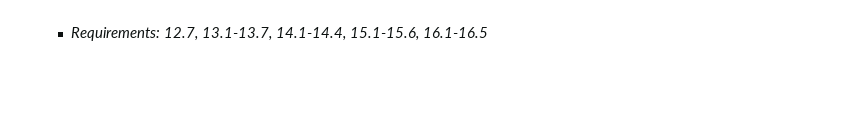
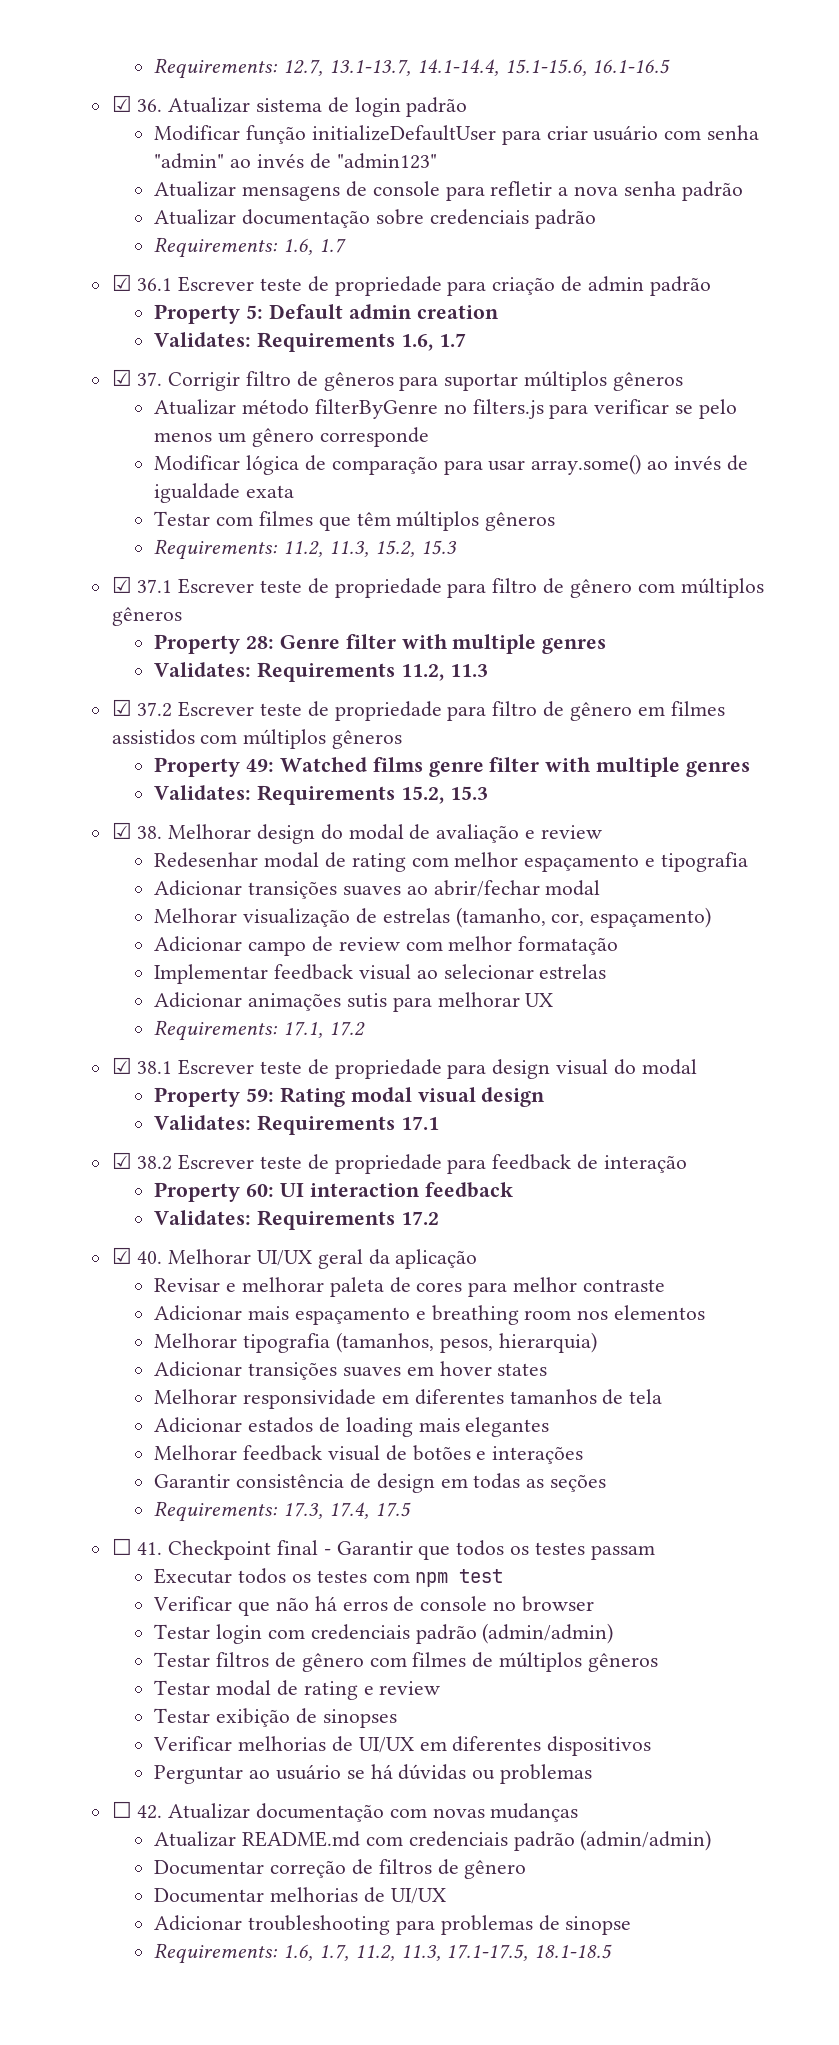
(489, 32) none -> [111,95,468,117] [154,125,760,145] [154,153,437,169] [154,181,743,201] [154,209,596,229] [154,237,347,258] [111,274,711,296] [154,304,499,324] [154,332,466,352] [111,369,683,391] [154,399,737,419] [154,427,429,447] [154,454,748,475] [154,483,295,503] [154,511,556,531] [154,539,457,560] [111,576,764,598] [111,607,182,626] [154,634,607,654] [154,662,488,682] [111,699,725,721] [111,729,403,749] [154,757,750,777] [154,785,488,805] [111,822,602,844] [154,852,748,872] [154,880,601,899] [154,907,712,928] [154,936,619,956] [154,964,607,984] [154,992,554,1012] [154,1020,366,1041] [111,1057,697,1079] [154,1087,546,1107] [154,1115,440,1135] [111,1152,687,1174] [154,1182,513,1202] [154,1210,440,1230] [111,1247,478,1269] [154,1277,665,1297] [154,1305,706,1325] [154,1332,597,1353] [154,1361,548,1380] [154,1389,663,1409] [154,1417,550,1437] [154,1445,584,1464] [154,1473,607,1493] [154,1501,411,1522] [111,1538,655,1560] [154,1568,504,1587] [153,1596,594,1616] [154,1623,614,1644] [154,1652,658,1672] [154,1680,441,1700] [154,1708,397,1728] [153,1736,652,1756] [154,1764,593,1784] [111,1801,579,1822] [154,1830,712,1851] [154,1859,527,1879] [154,1887,446,1904] [154,1915,632,1935] [154,1943,613,1964] // ☑ 36. Atualizar sistema de login padrão // Modificar função initializeDefaultUser para criar usuário com senha "admin" ao invés de "admin123" // Atualizar mensagens de console para refletir a nova senha padrão // Atualizar documentação sobre credenciais padrão // Requirements: 1.6, 1.7 // ☑ 36.1 Escrever teste de propriedade para criação de admin padrão // Property 5: Default admin creation // Validates: Requirements 1.6, 1.7 // ☑ 37. Corrigir filtro de gêneros para suportar múltiplos gêneros // Atualizar método filterByGenre no filters.js para verificar se pelo menos um gênero corresponde // Modificar lógica de comparação para usar array.some() ao invés de igualdade exata // Testar com filmes que têm múltiplos gêneros // Requirements: 11.2, 11.3, 15.2, 15.3 // ☑ 37.1 Escrever teste de propriedade para filtro de gênero com múltiplos gêneros // Property 28: Genre filter with multiple genres // Validates: Requirements 11.2, 11.3 // ☑ 37.2 Escrever teste de propriedade para filtro de gênero em filmes assistidos com múltiplos gêneros // Property 49: Watched films genre filter with multiple genres // Validates: Requirements 15.2, 15.3 // ☑ 38. Melhorar design do modal de avaliação e review // Redesenhar modal de rating com melhor espaçamento e tipografia // Adicionar transições suaves ao abrir/fechar modal // Melhorar visualização de estrelas (tamanho, cor, espaçamento) // Adicionar campo de review com melhor formatação // Implementar feedback visual ao selecionar estrelas // Adicionar animações sutis para melhorar UX // Requirements: 17.1, 17.2 // ☑ 38.1 Escrever teste de propriedade para design visual do modal // Property 59: Rating modal visual design // Validates: Requirements 17.1 // ☑ 38.2 Escrever teste de propriedade para feedback de interação // Property 60: UI interaction feedback // Validates: Requirements 17.2 // ☑ 40. Melhorar UI/UX geral da aplicação // Revisar e melhorar paleta de cores para melhor contraste // Adicionar mais espaçamento e breathing room nos elementos // Melhorar tipografia (tamanhos, pesos, hierarquia) // Adicionar transições suaves em hover states // Melhorar responsividade em diferentes tamanhos de tela // Adicionar estados de loading mais elegantes // Melhorar feedback visual de botões e interações // Garantir consistência de design em todas as seções // Requirements: 17.3, 17.4, 17.5 // ☐ 41. Checkpoint final - Garantir que todos os testes passam // Executar todos os testes com npm test // Verificar que não há erros de console no browser // Testar login com credenciais padrão (admin/admin) // Testar filtros de gênero com filmes de múltiplos gêneros // Testar modal de rating e review // Testar exibição de sinopses // Verificar melhorias de UI/UX em diferentes dispositivos // Perguntar ao usuário se há dúvidas ou problemas // ☐ 42. Atualizar documentação com novas mudanças // Atualizar README.md com credenciais padrão (admin/admin) // Documentar correção de filtros de gênero // Documentar melhorias de UI/UX // Adicionar troubleshooting para problemas de sinopse // Requirements: 1.6, 1.7, 11.2, 11.3, 17.1-17.5, 18.1-18.5

